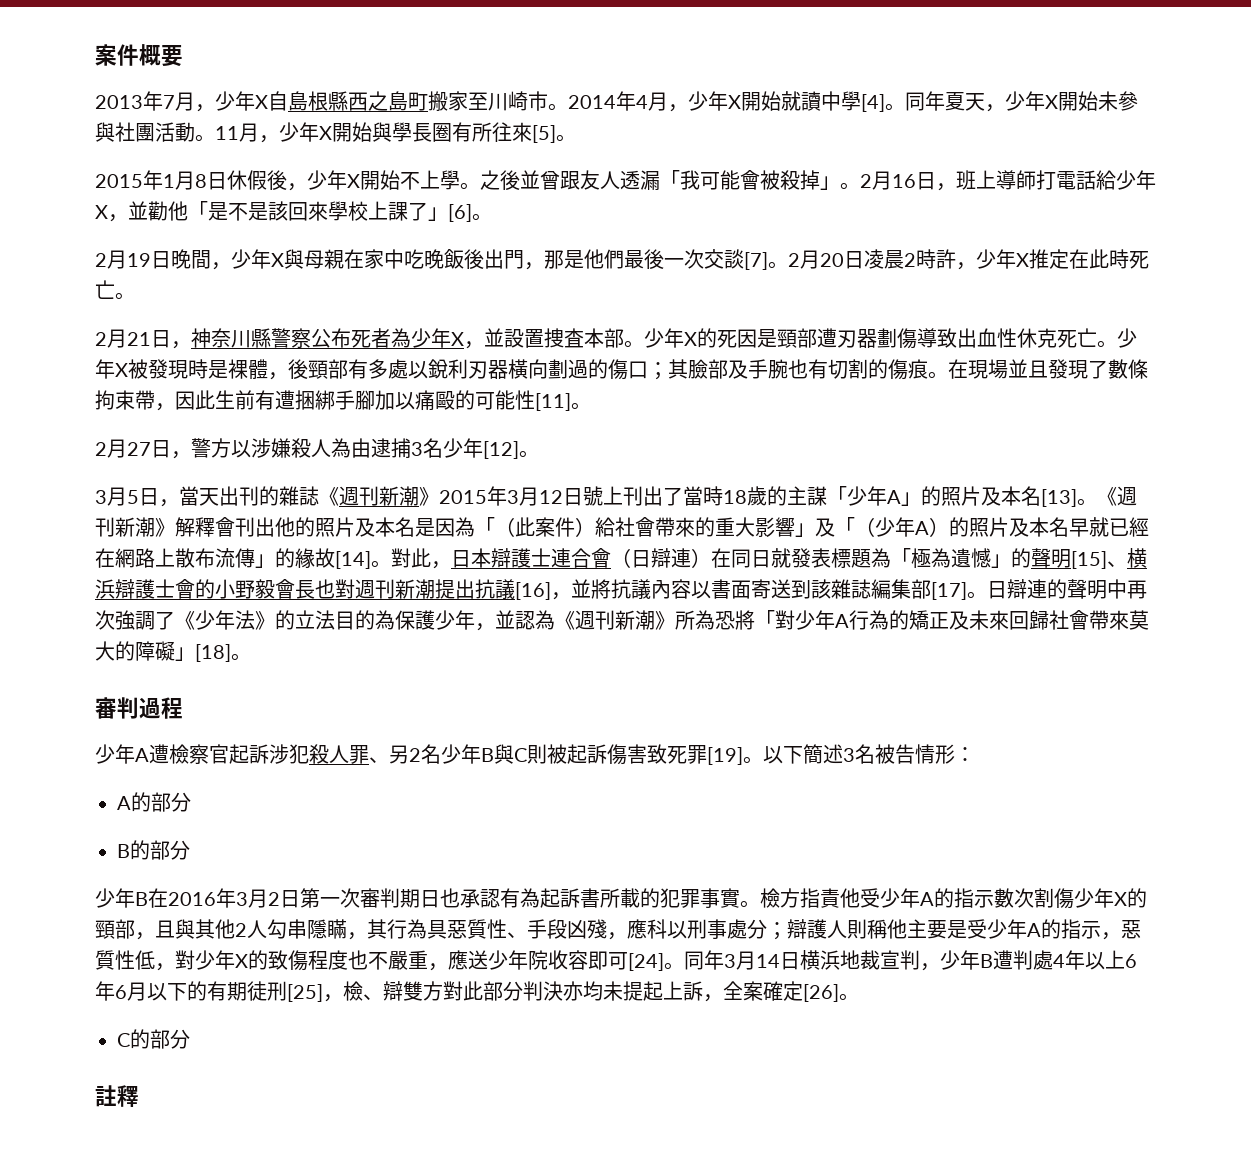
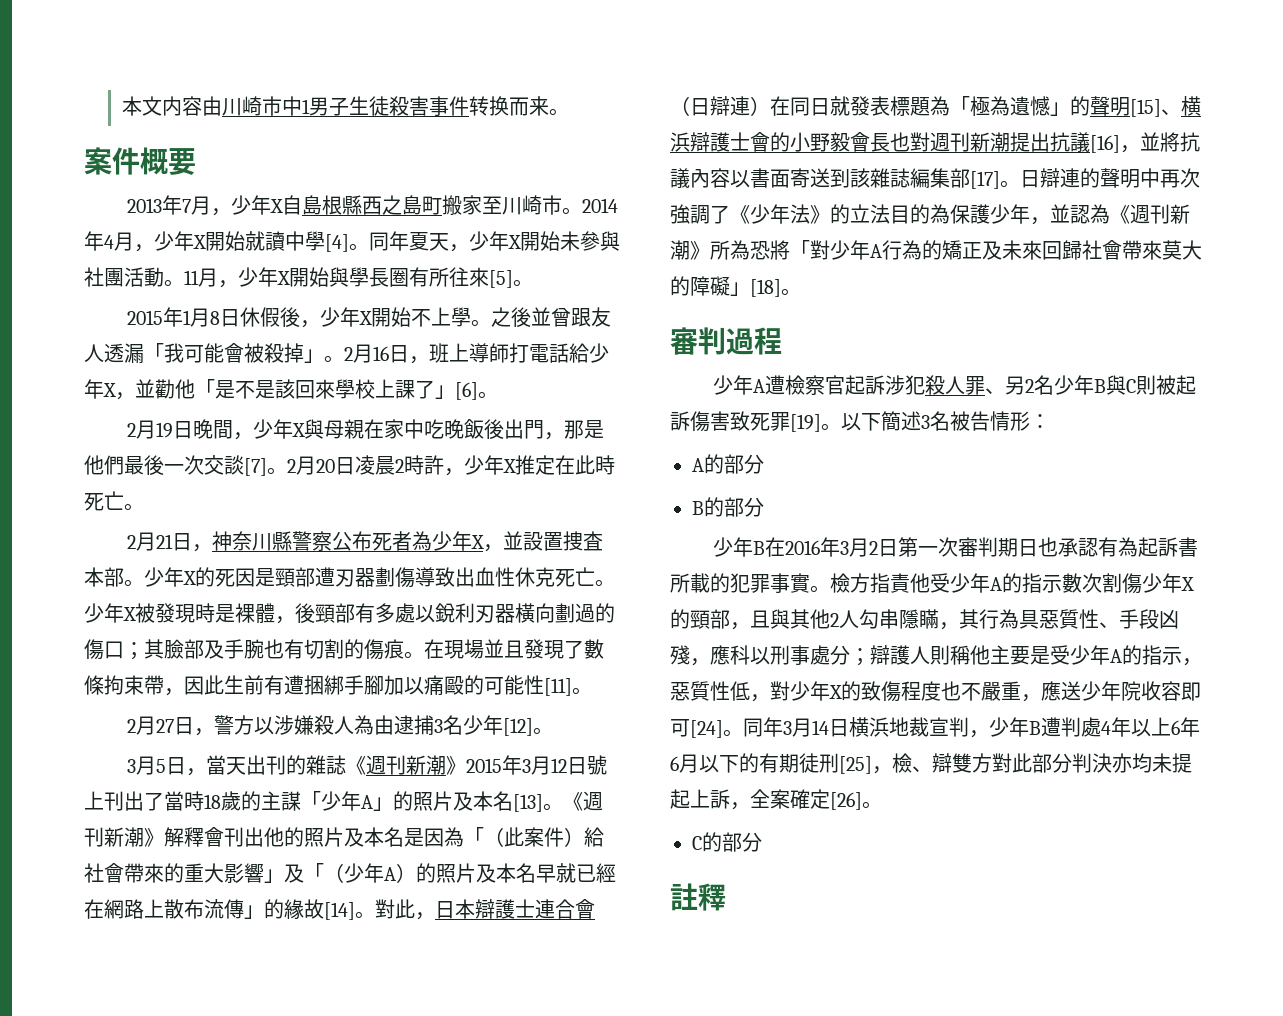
(95, 55) none -> [121,96,569,116] 本文内容由川崎市中1男子生徒殺害事件转换而来。 //

